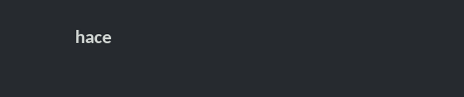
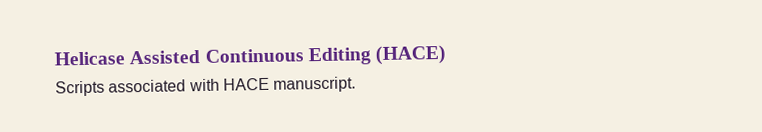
[75,29,113,44] hace -> [54,44,447,66] [55,76,357,97] Helicase Assisted Continuous Editing (HACE) // Scripts associated with HACE manuscript.

